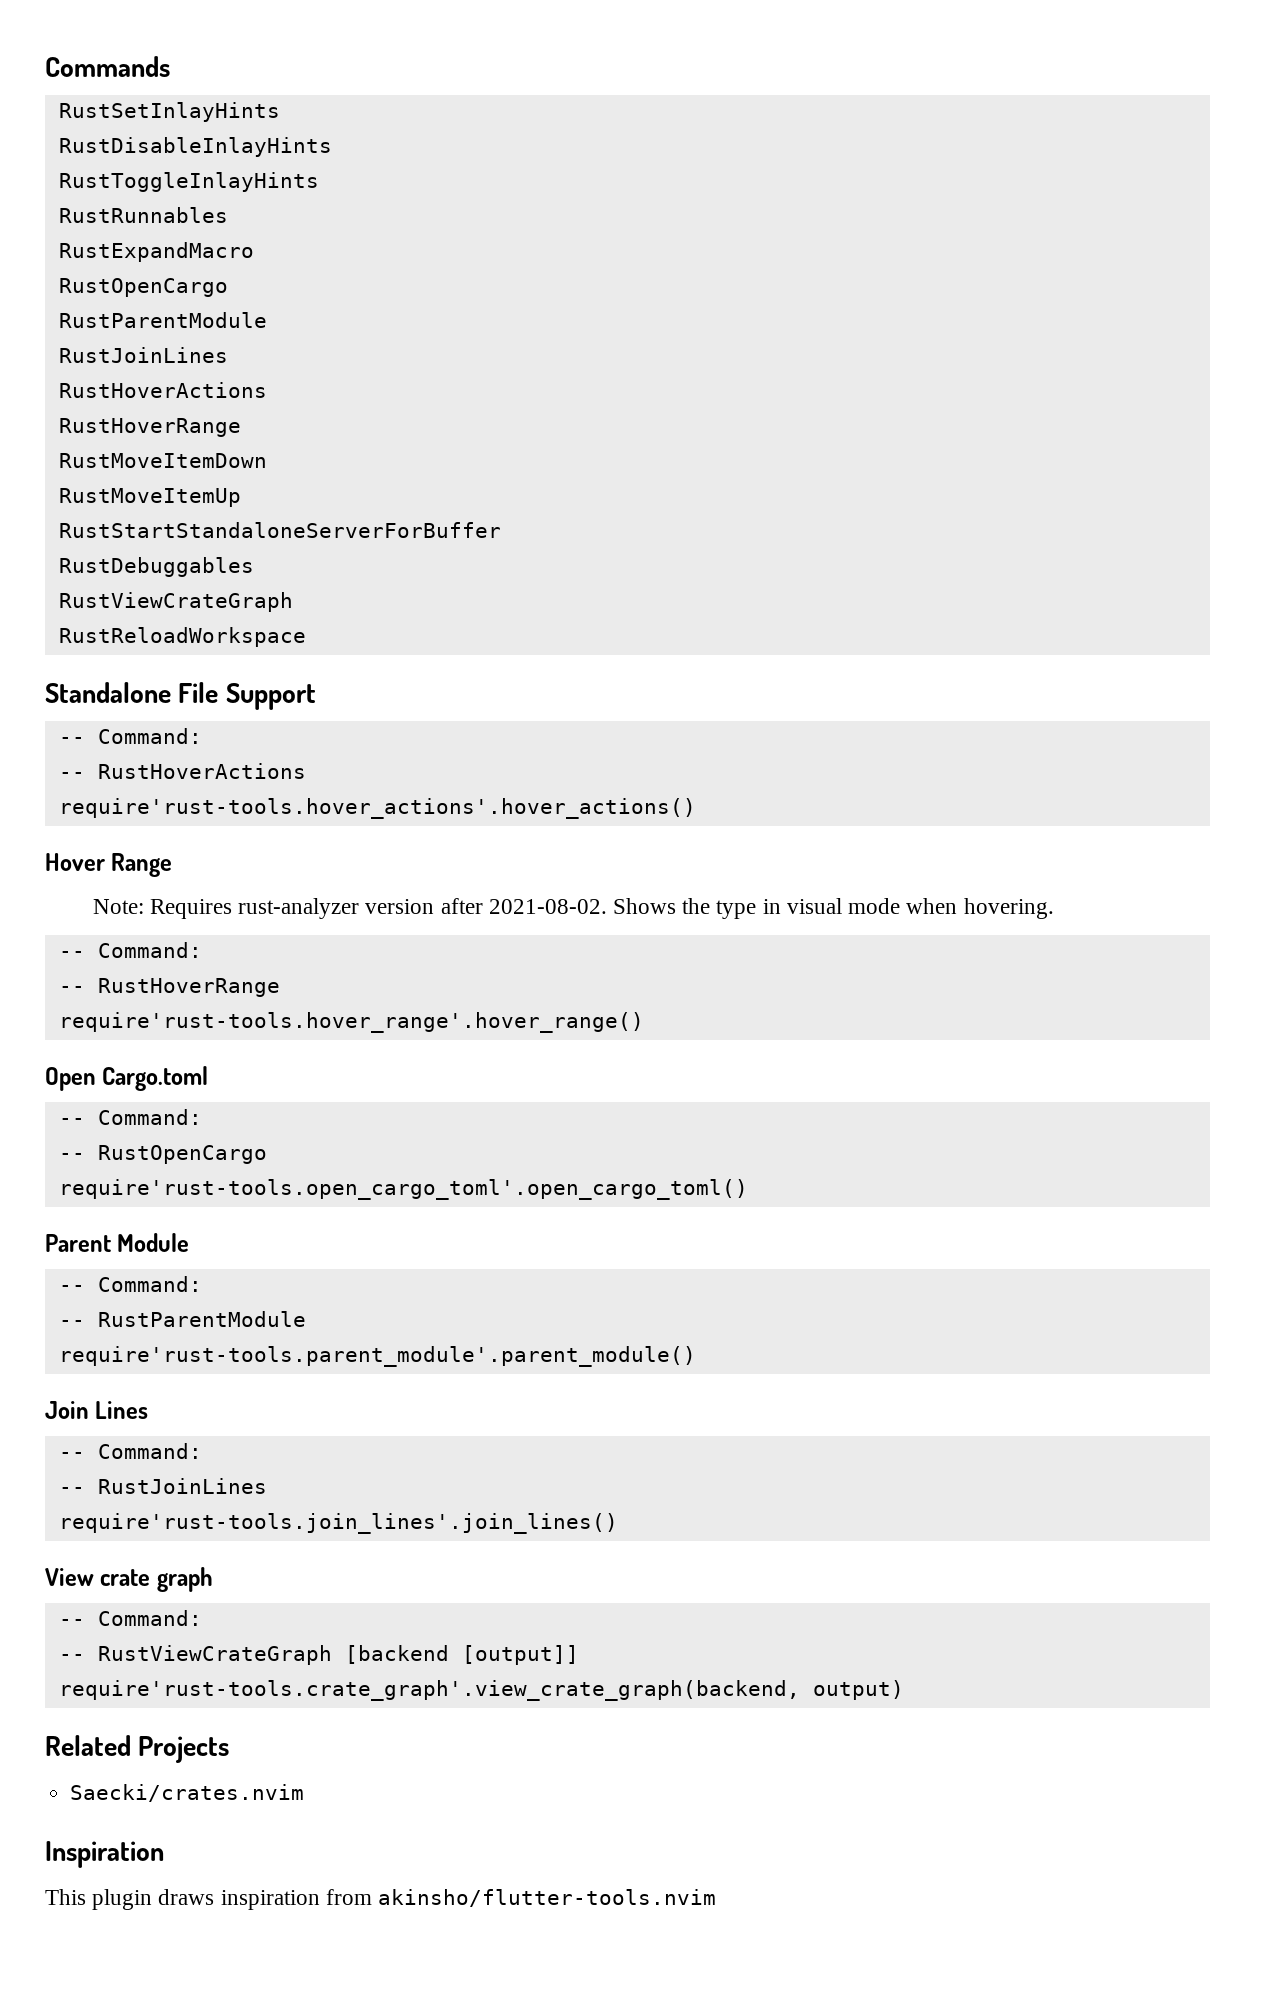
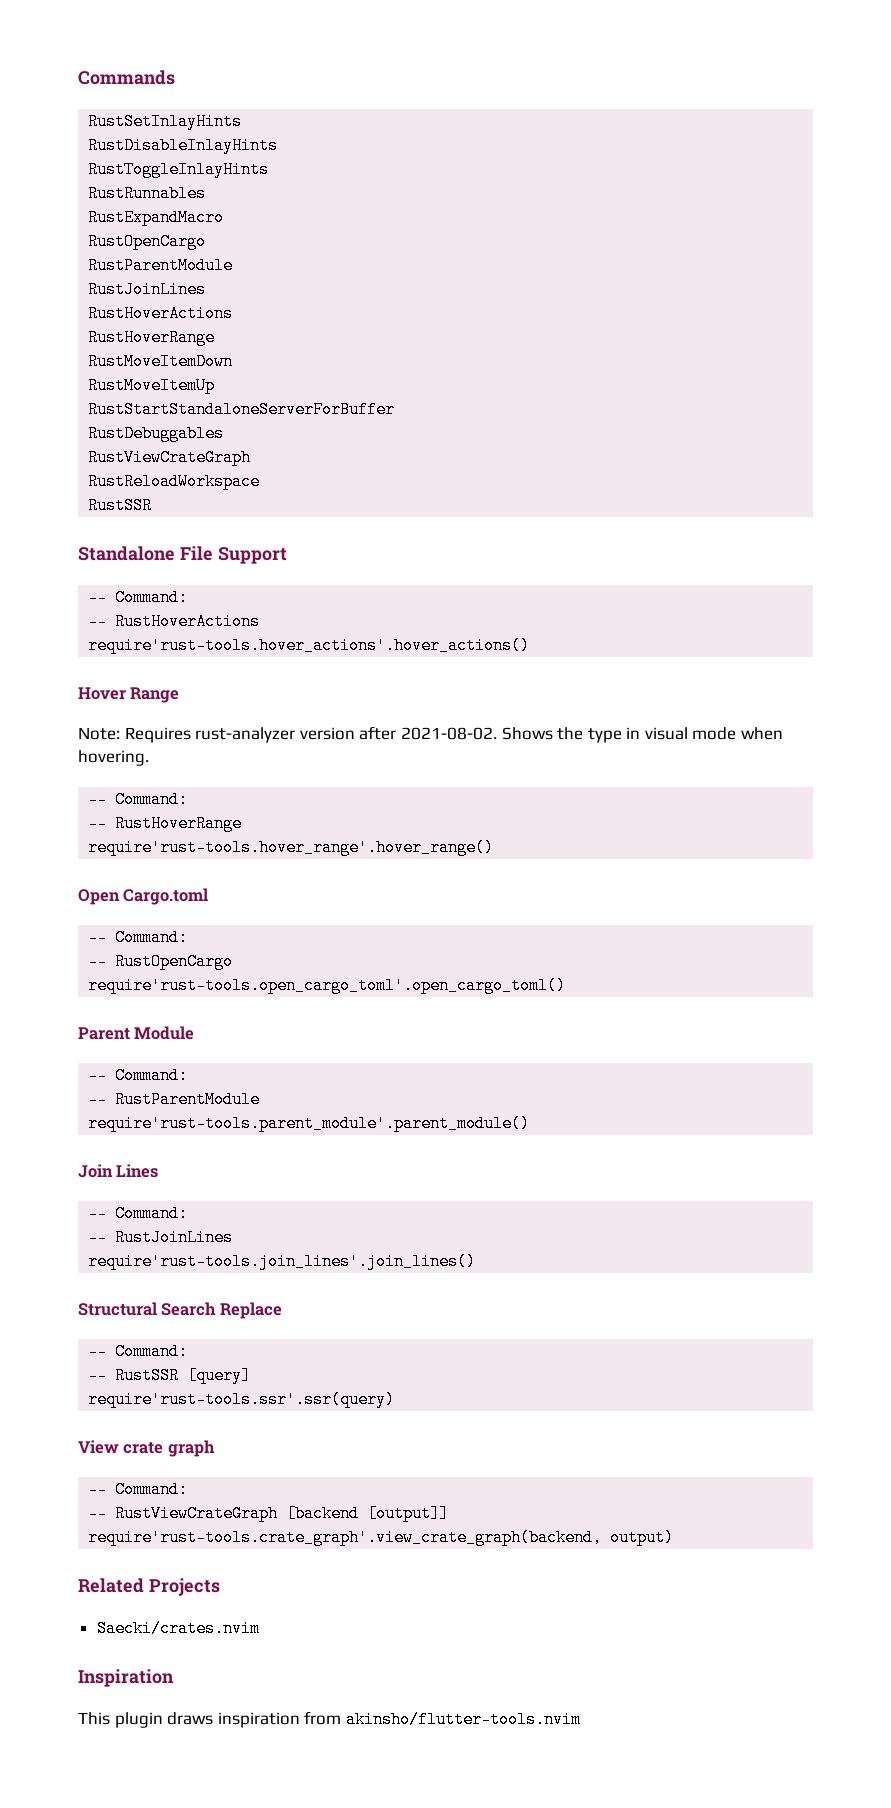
(306, 637) none -> [88,497,153,514] // RustSSR
(618, 1523) none -> [78,1302,282,1319] [88,1343,189,1360] [88,1367,252,1384] [88,1391,396,1408] // Structural Search Replace // -- Command: // -- RustSSR [query] // require'rust-tools.ssr'.ssr(query)

